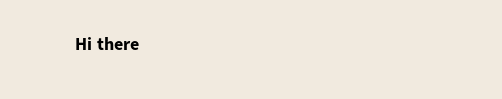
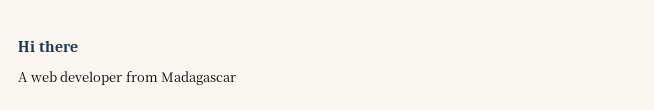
(139, 43) none -> [18,71,237,85] // A web developer from Madagascar

